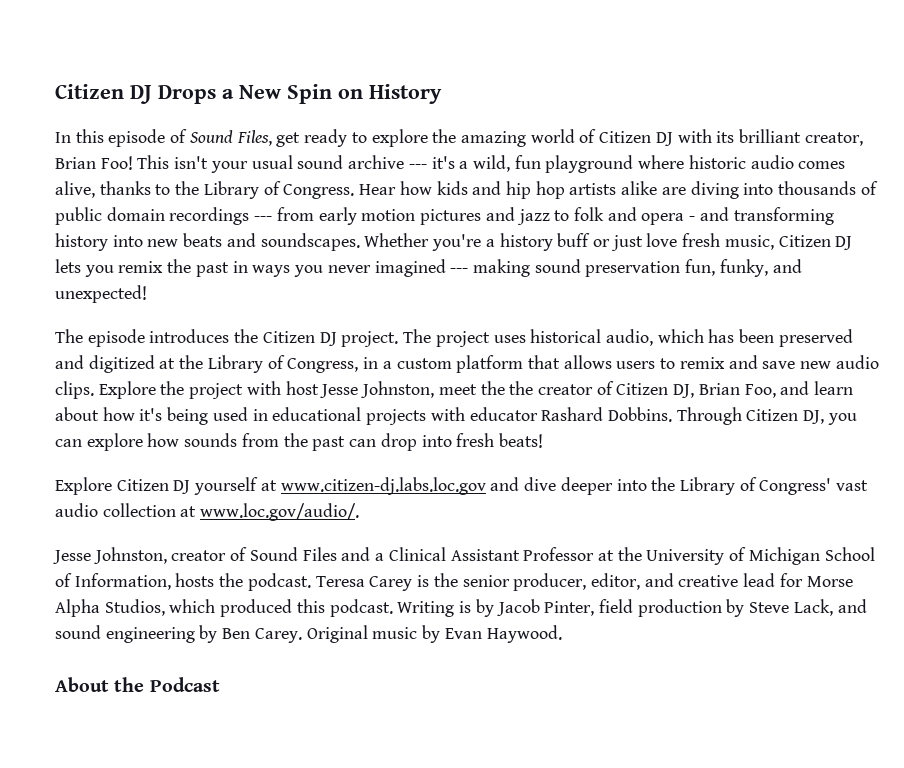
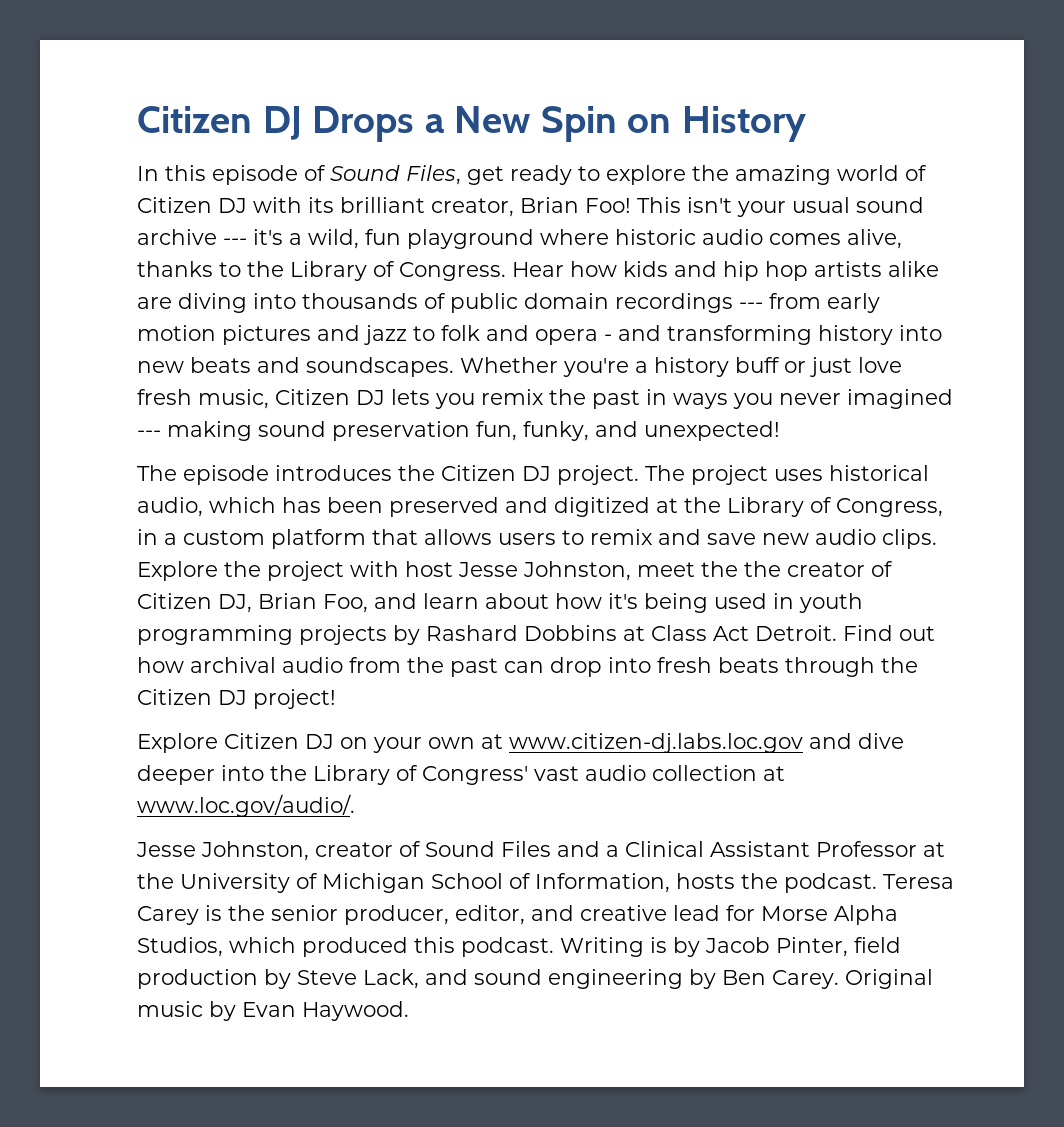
[272,407,857,425] [55,433,238,451] educational projects with educator Rashard Dobbins. Through Citizen DJ, you can explore how sounds -> [799,593,863,613] [137,625,935,645] [137,657,343,673] youth programming projects by Rashard Dobbins at Class Act Detroit. Find out how archival audio
[498,433,543,448] beats! -> [718,657,918,677] [137,689,336,709] beats through the Citizen DJ project!
[194,477,259,495] yourself -> [340,737,475,753] on your own
[55,677,220,692] // About the Podcast -> (409, 1011) none

